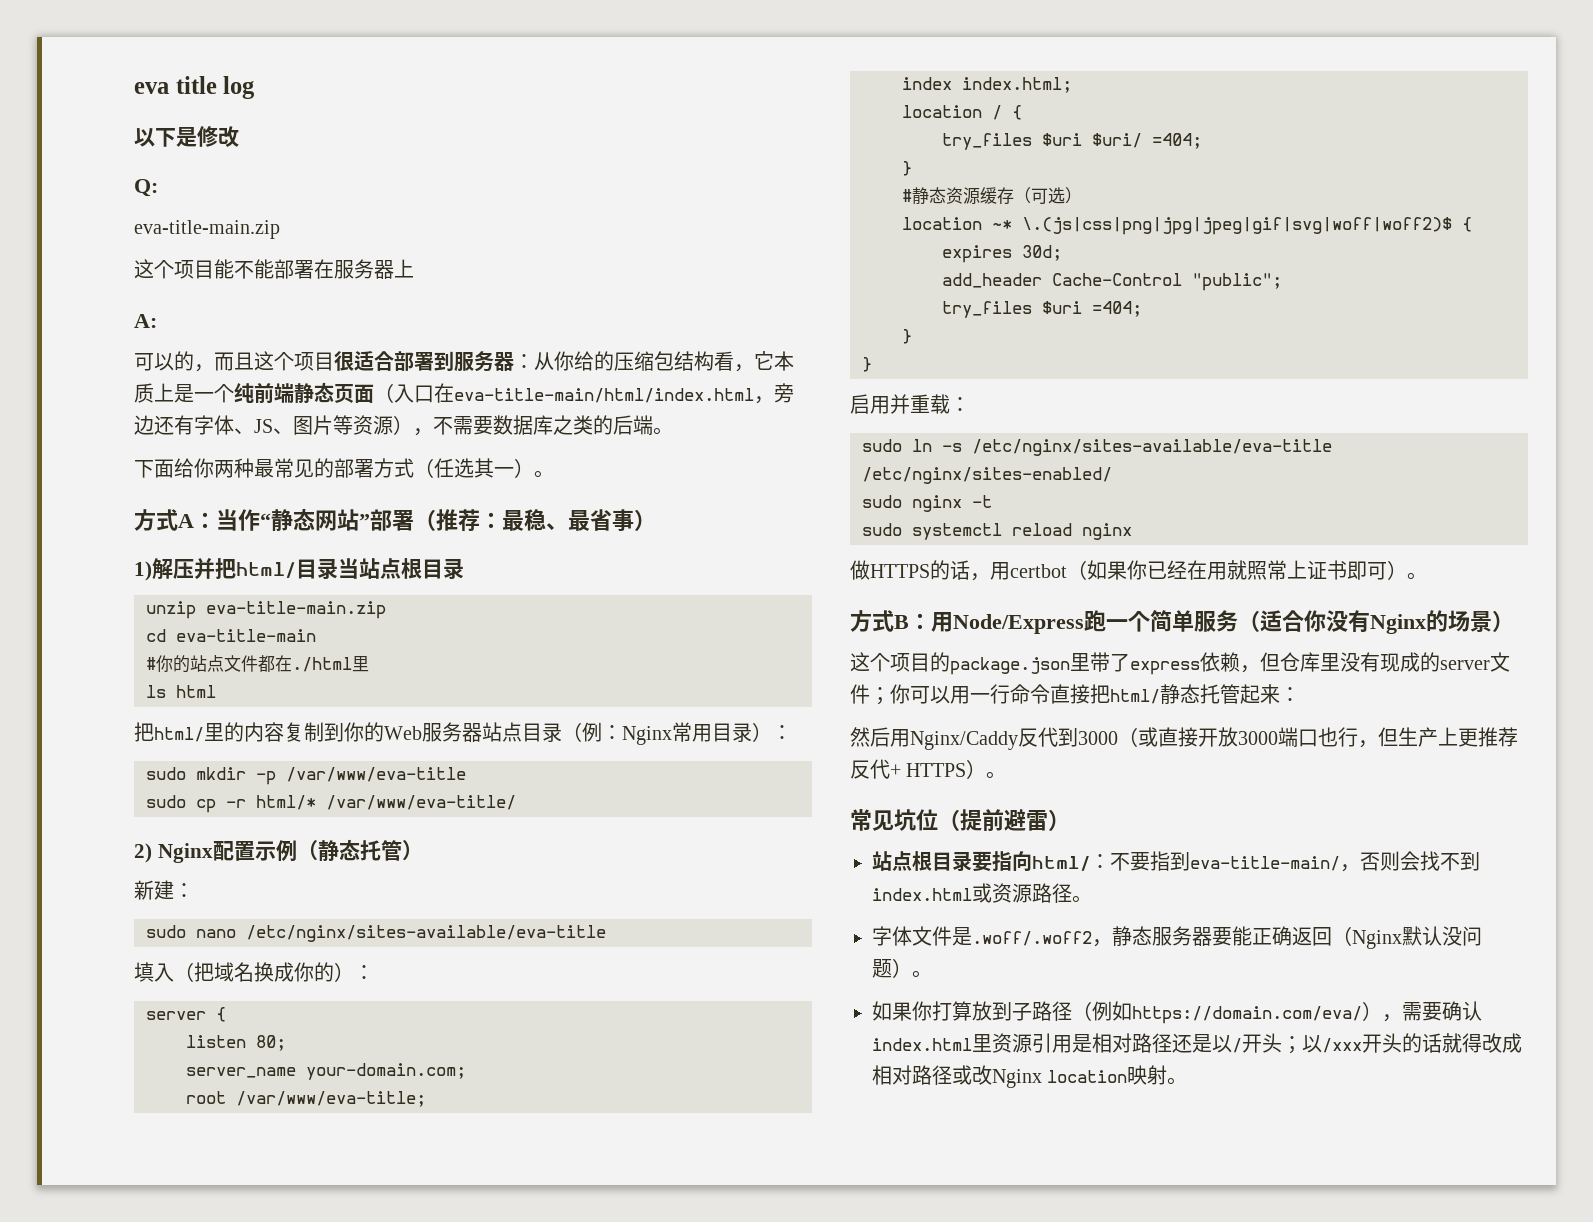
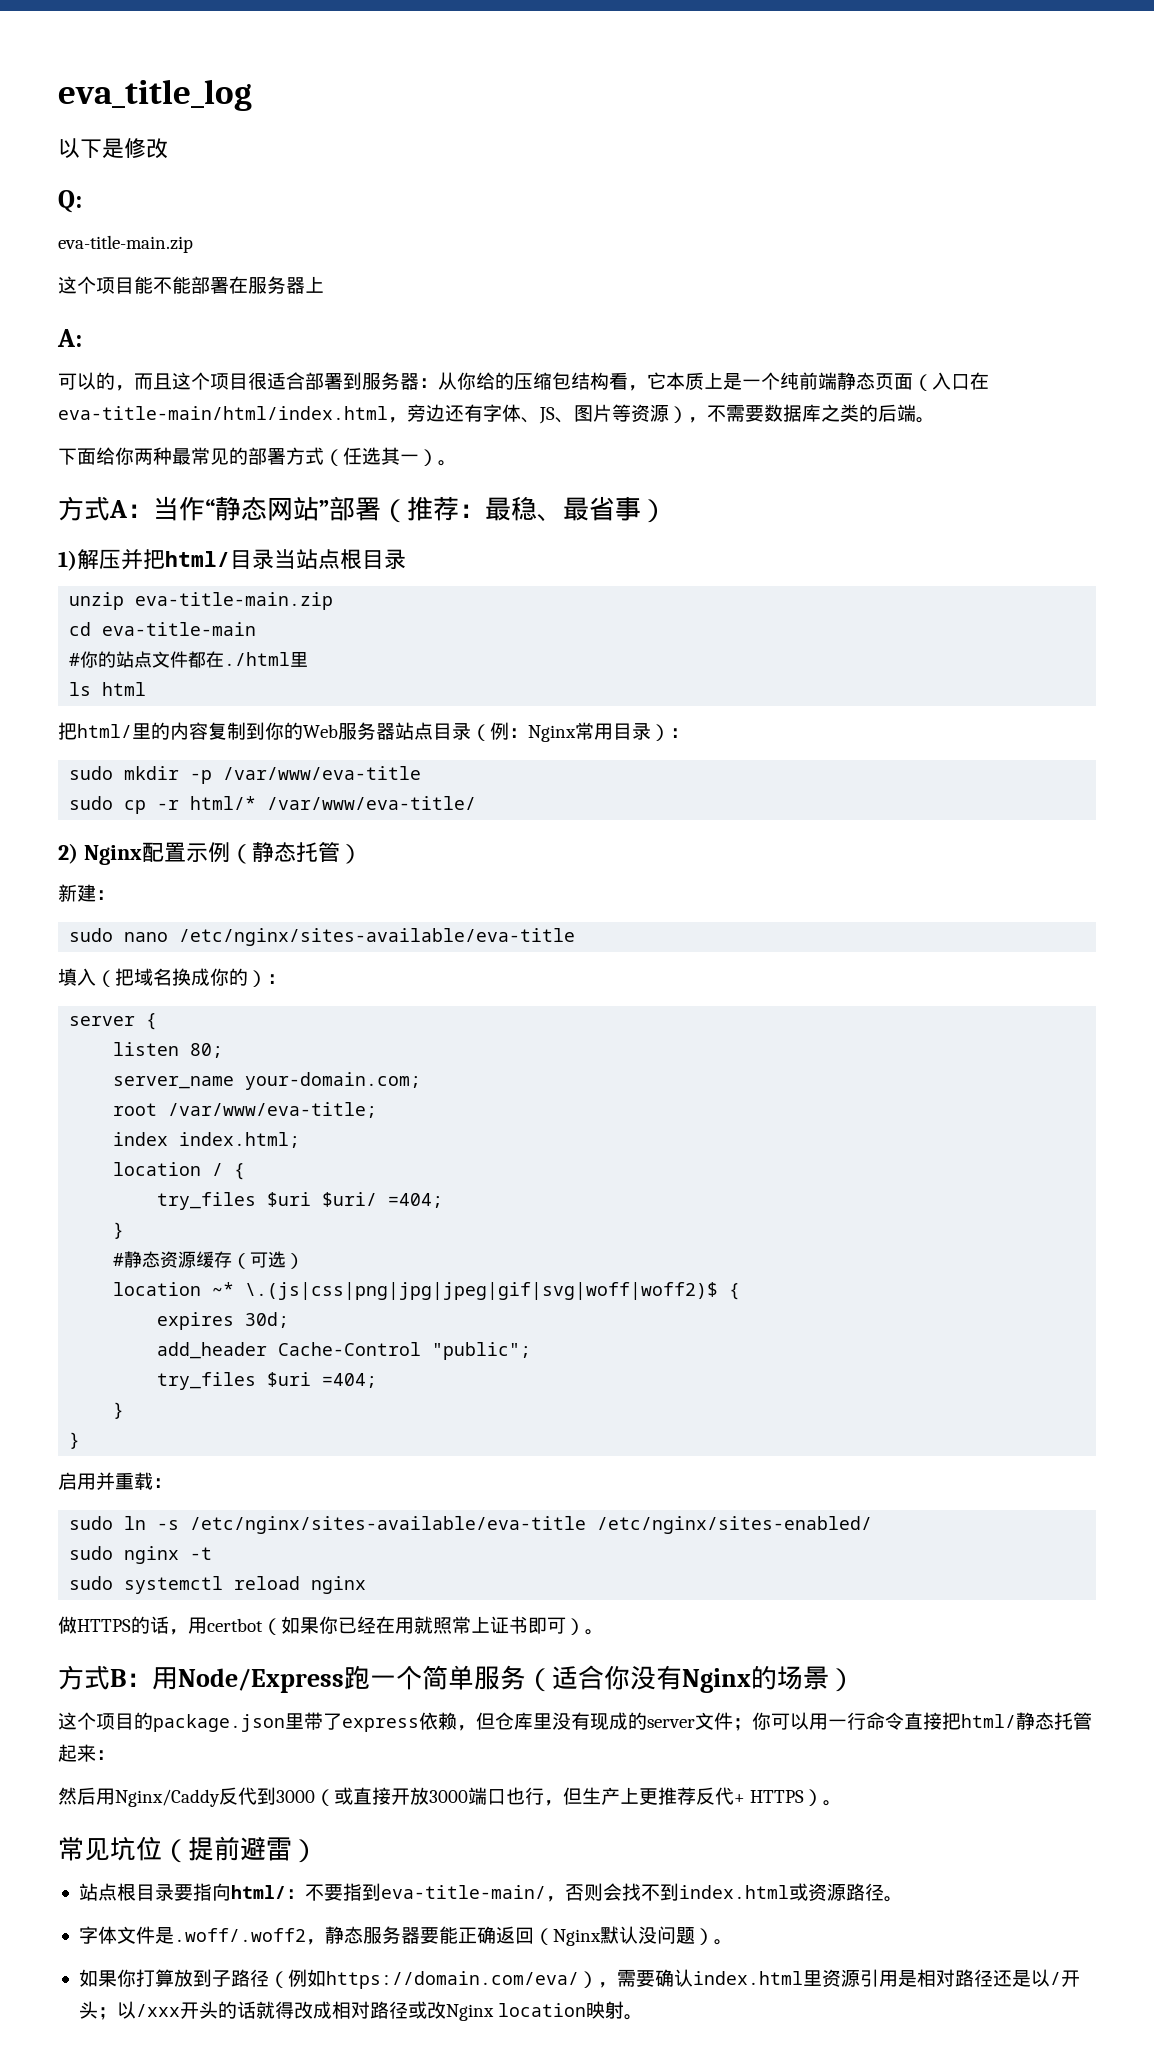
[134,76,256,99] eva title log -> [58,79,252,111] eva_title_log

